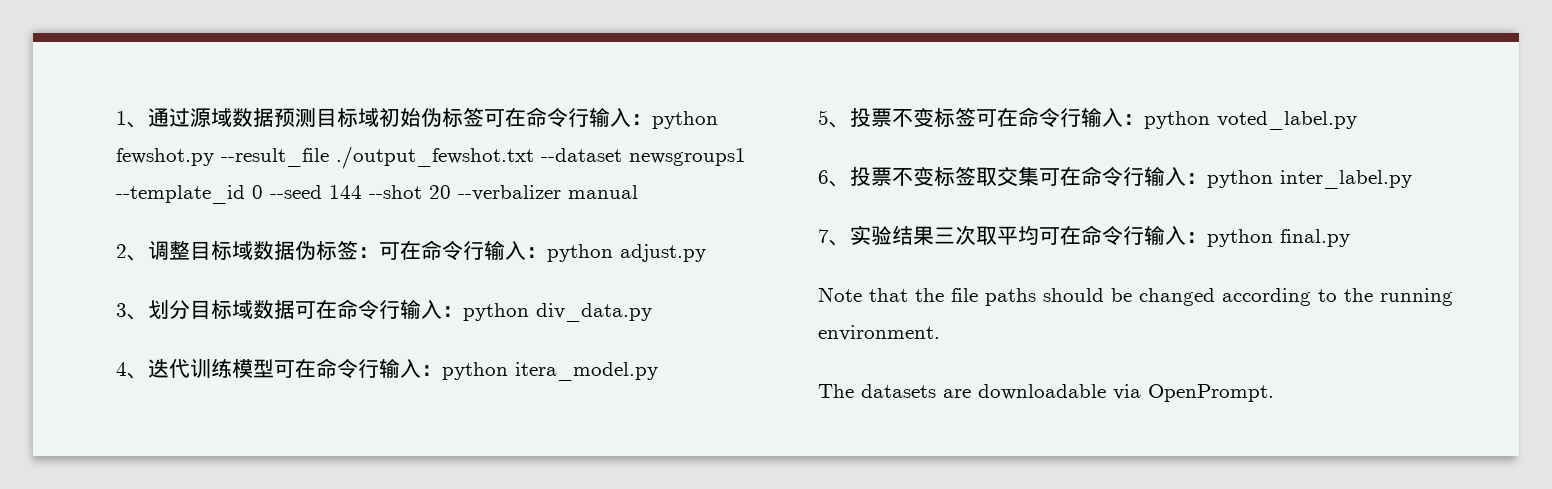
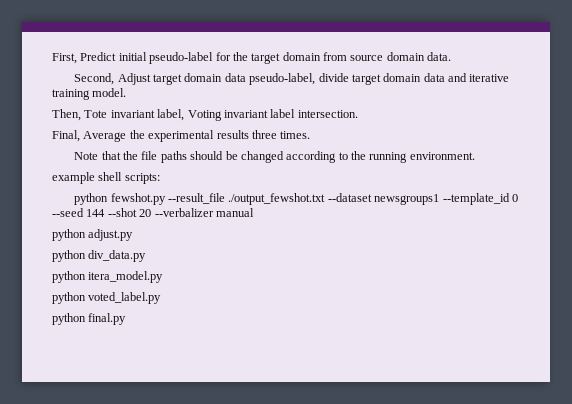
[116,107,652,128] 1、通过源域数据预测目标域初始伪标签可在命令行输入： -> [52,52,452,64] [74,73,510,85] [52,88,127,100] [52,109,358,121] [52,130,311,142] [74,151,475,163] [52,172,160,184] First, Predict initial pseudo-label for the target domain from source domain data. // Second, Adjust target domain data pseudo-label, divide target domain data and iterative training model. // Then, Tote invariant label, Voting invariant label intersection. // Final, Average the experimental results three times. // Note that the file paths should be changed according to the running environment. // example shell scripts: //
[116,240,706,262] [116,299,652,322] [116,358,658,381] [818,107,1357,130] [818,166,1412,189] [818,225,1350,247] [818,287,1453,306] [818,325,940,341] [818,384,1274,402] 2、调整目标域数据伪标签：可在命令行输入：python adjust.py // 3、划分目标域数据可在命令行输入：python div_data.py // 4、迭代训练模型可在命令行输入：python itera_model.py // 5、投票不变标签可在命令行输入：python voted_label.py // 6、投票不变标签取交集可在命令行输入：python inter_label.py // 7、实验结果三次取平均可在命令行输入：python final.py // Note that the file paths should be changed according to the running environment. // The datasets are downloadable via OpenPrompt. -> [52,229,134,241] [52,250,147,262] [52,271,164,283] [52,292,162,304] [52,313,127,325] python adjust.py // python div_data.py // python itera_model.py // python voted_label.py // python final.py

